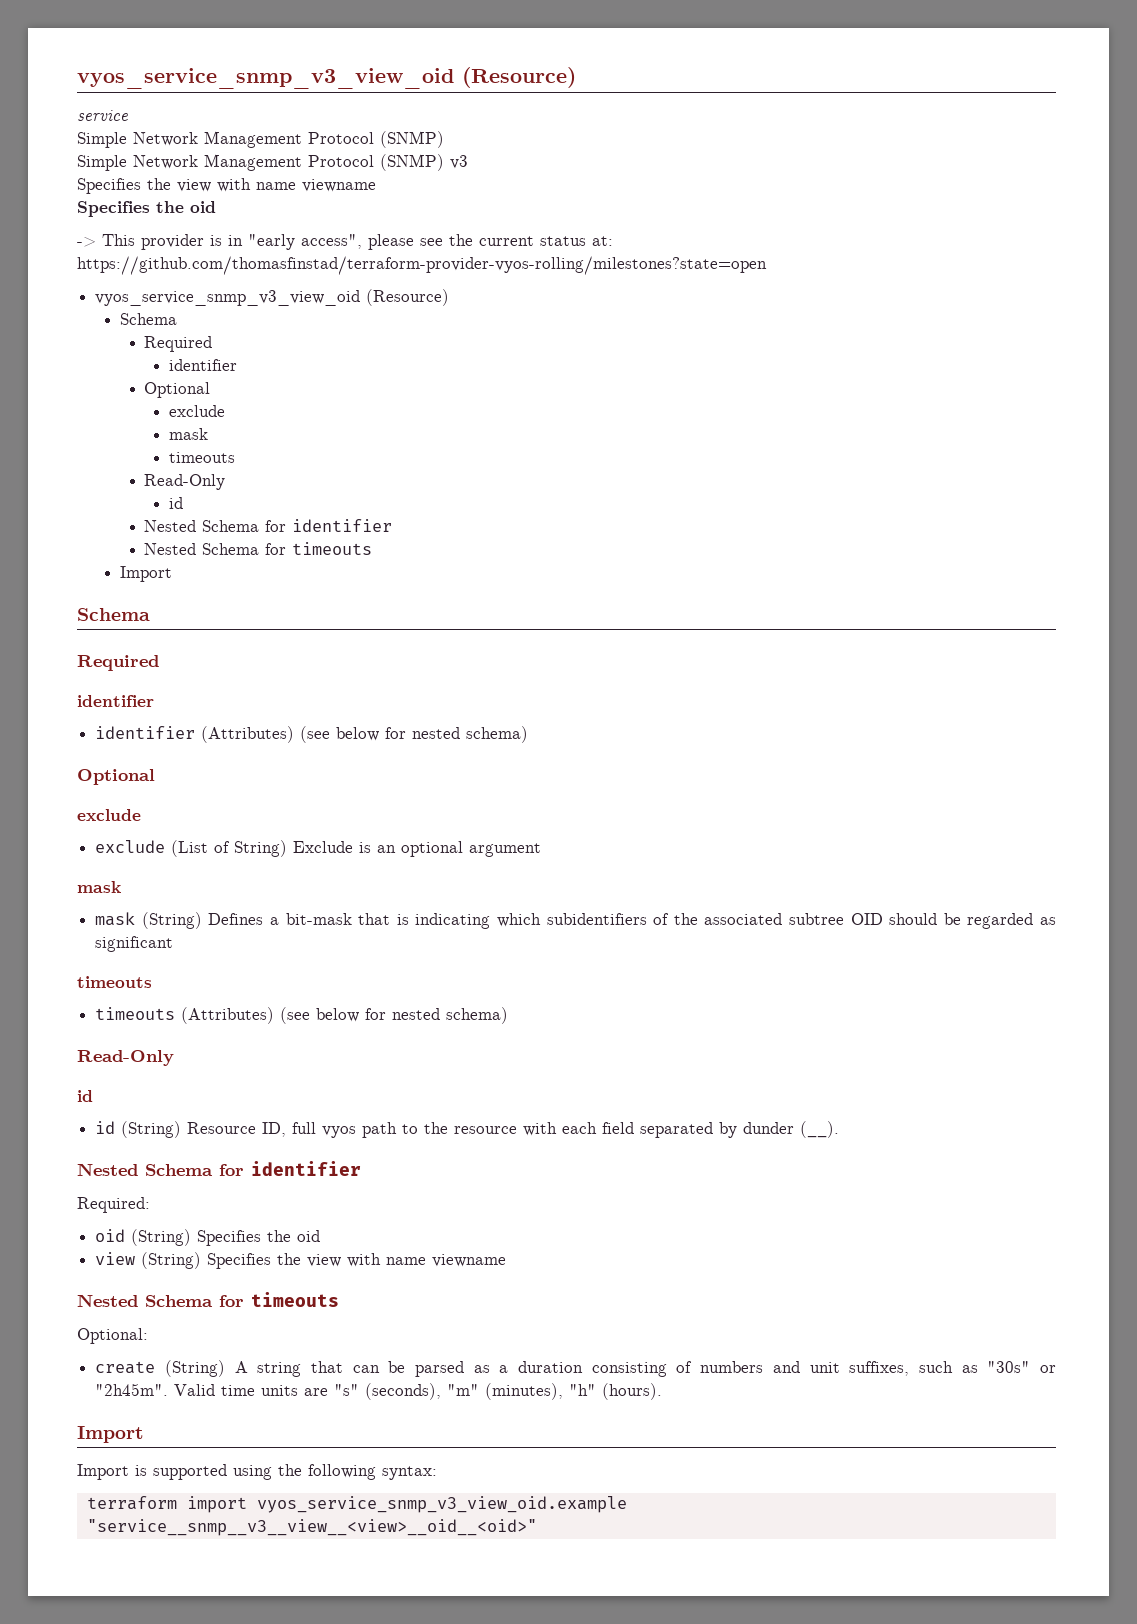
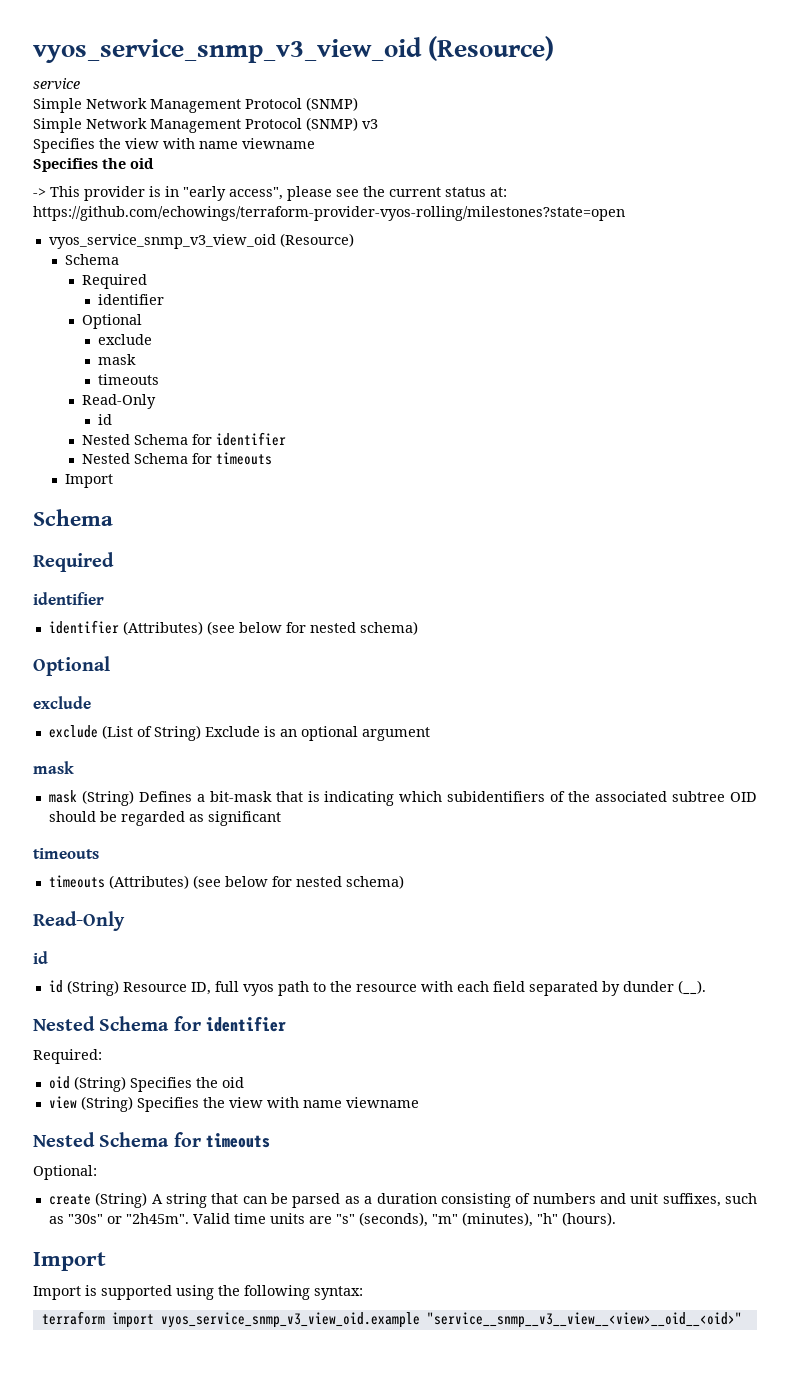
[77,256,767,275] https://github.com/thomasfinstad/terraform-provider-vyos-rolling/milestones?state=open -> [33,206,625,221] https://github.com/echowings/terraform-provider-vyos-rolling/milestones?state=open

